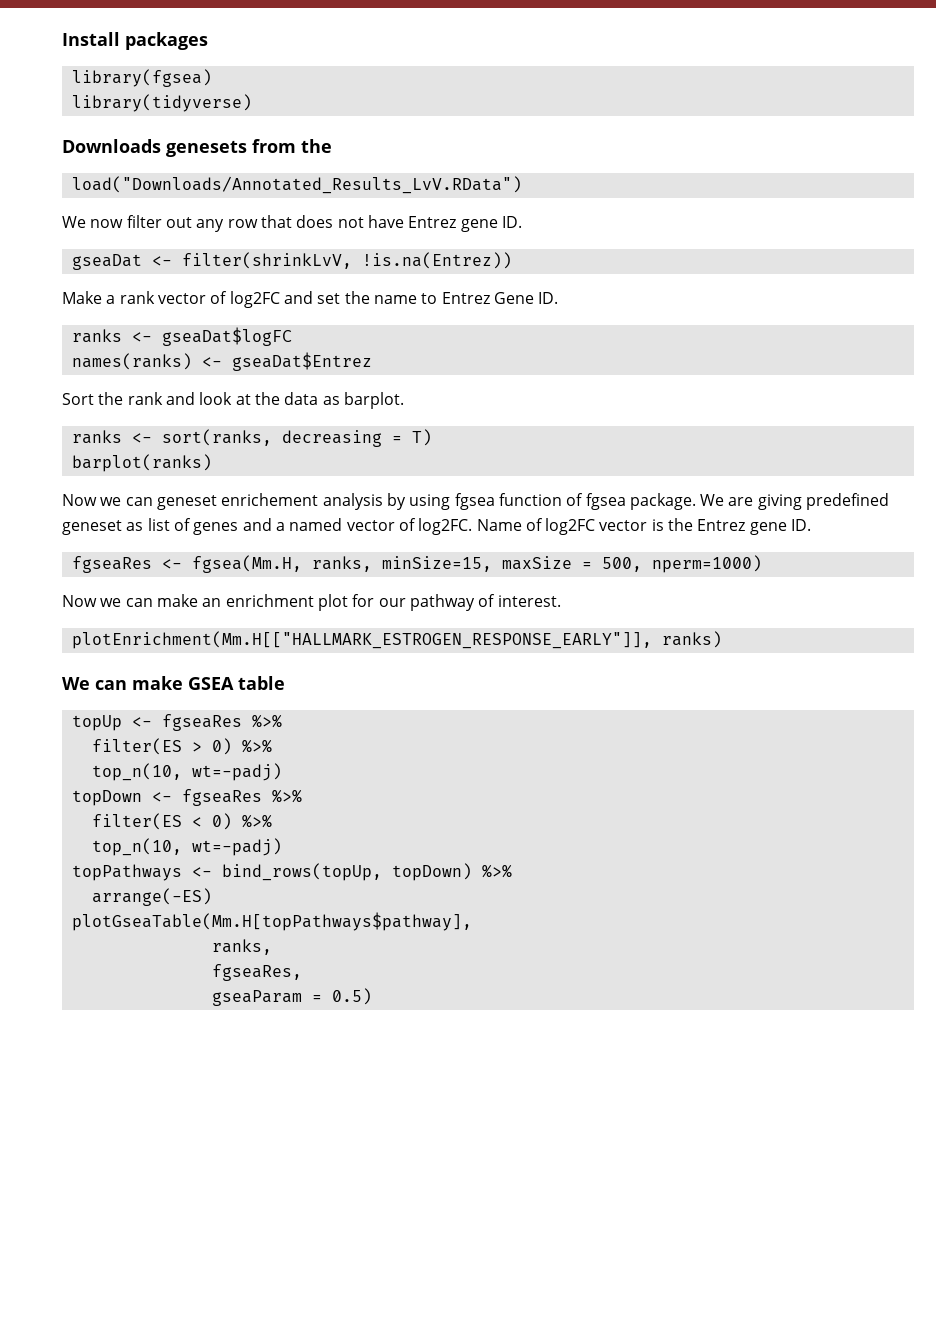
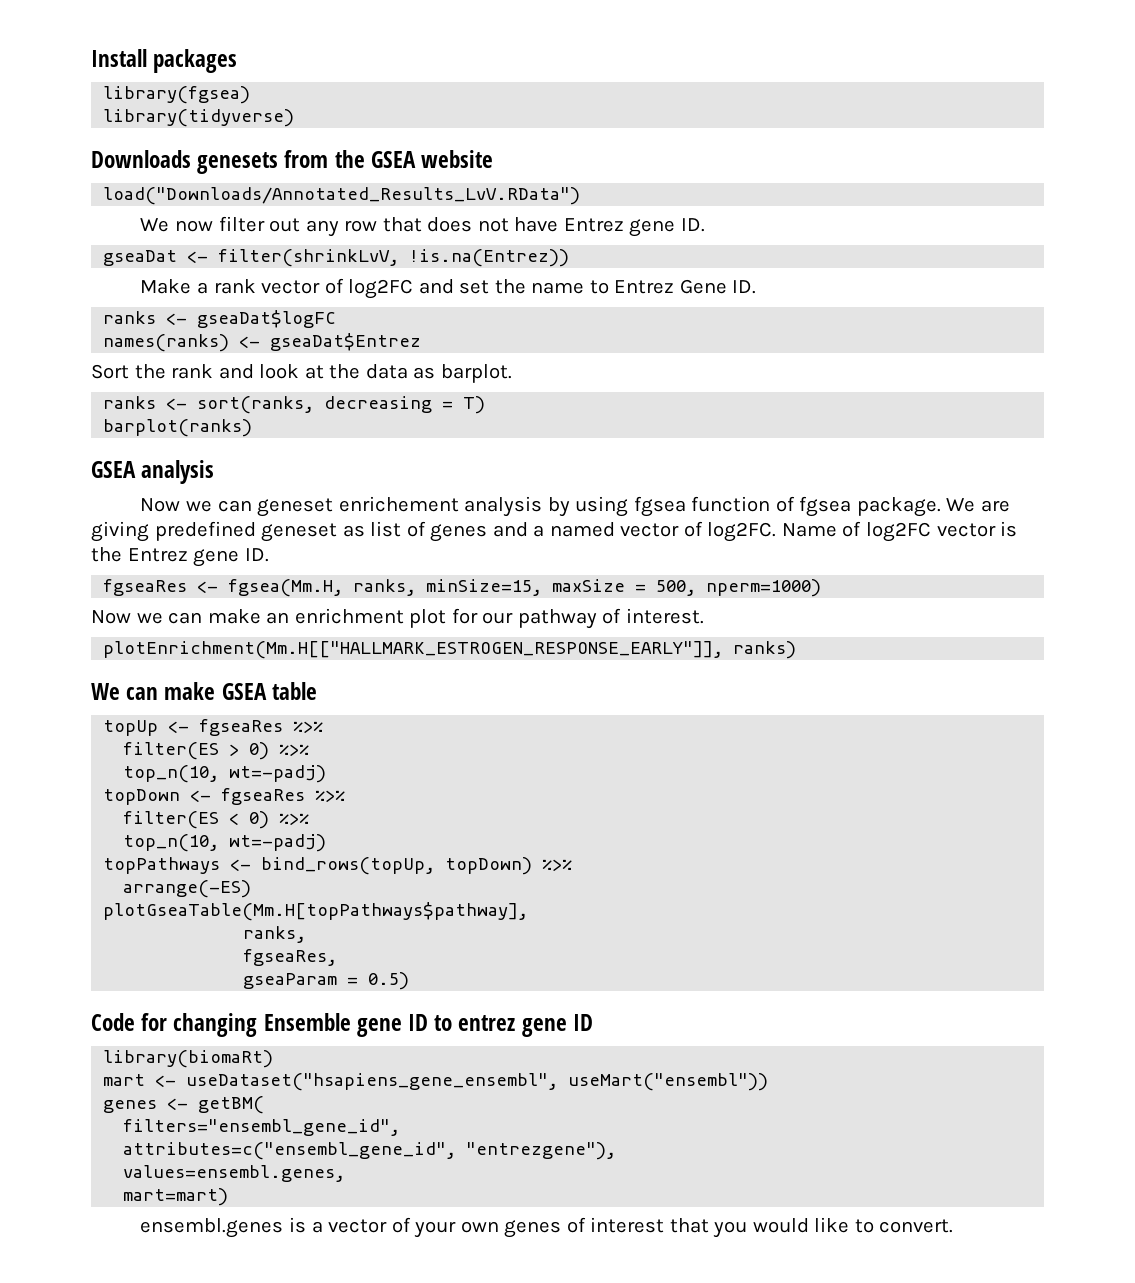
(332, 146) none -> [370,150,494,168] GSEA website
(212, 463) none -> [91,460,215,484] // GSEA analysis
(372, 996) none -> [91,1013,593,1037] [103,1050,274,1068] [103,1073,769,1091] [103,1096,265,1114] [123,1119,401,1136] [123,1142,617,1160] [123,1165,346,1182] [123,1188,229,1206] [140,1217,954,1238] // Code for changing Ensemble gene ID to entrez gene ID // library(biomaRt) // mart <- useDataset("hsapiens_gene_ensembl", useMart("ensembl")) // genes <- getBM( // filters="ensembl_gene_id", // attributes=c("ensembl_gene_id", "entrezgene"), // values=ensembl.genes, // mart=mart) // ensembl.genes is a vector of your own genes of interest that you would like to convert.

